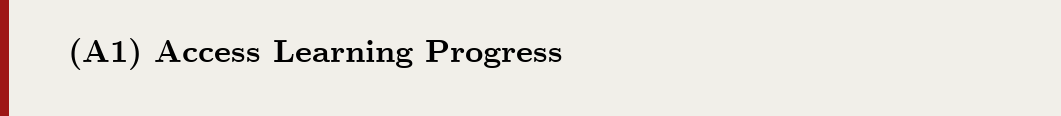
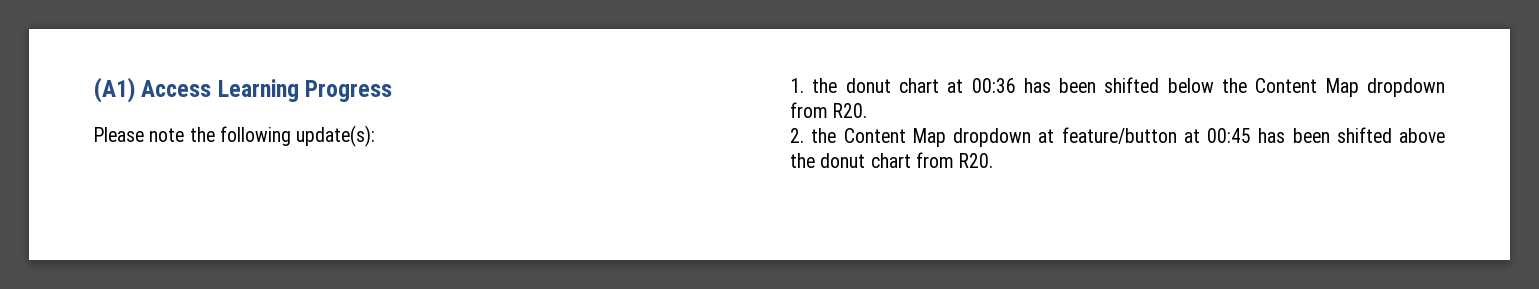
(563, 54) none -> [94,125,376,147] [790,77,1445,97] [790,102,868,118] [790,127,1445,147] [790,152,994,168] // Please note the following update(s): // 1. the donut chart at 00:36 has been shifted below the Content Map dropdown from R20. // 2. the Content Map dropdown at feature/button at 00:45 has been shifted above the donut chart from R20.

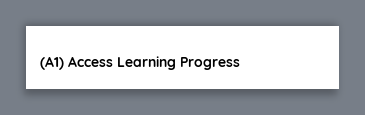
[94,125,376,147] [790,77,1445,97] [790,102,868,118] [790,127,1445,147] [790,152,994,168] // Please note the following update(s): // 1. the donut chart at 00:36 has been shifted below the Content Map dropdown from R20. // 2. the Content Map dropdown at feature/button at 00:45 has been shifted above the donut chart from R20. -> (240, 63) none

